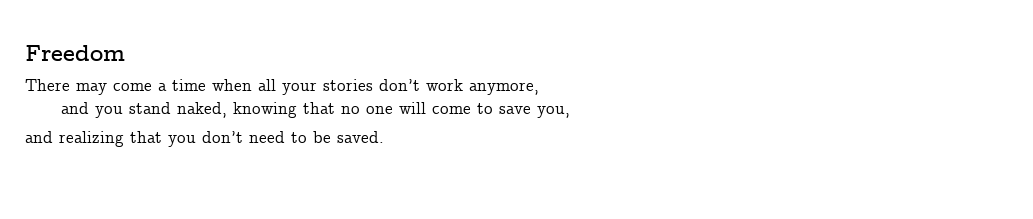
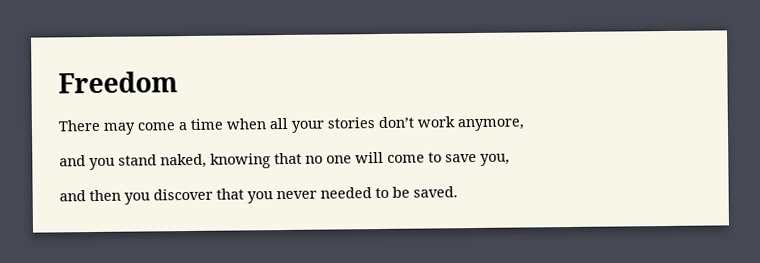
[59,131,285,147] realizing that you don’t need -> [89,187,372,205] then you discover that you never needed

